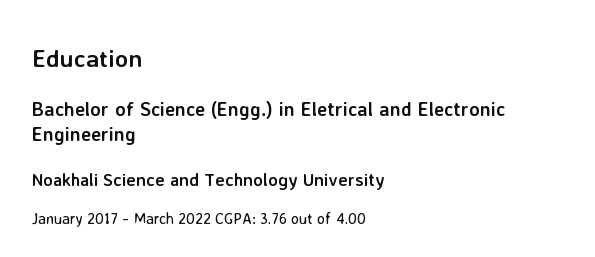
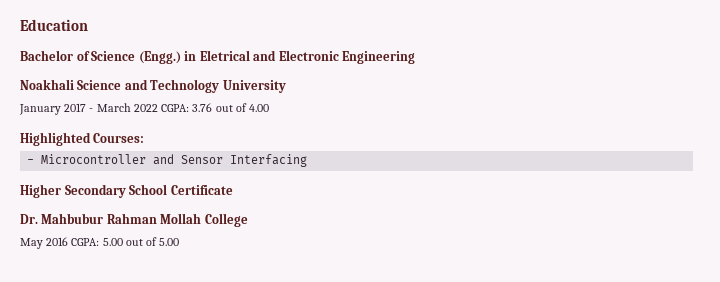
(366, 218) none -> [20,132,145,146] [27,154,308,167] [20,184,233,198] [20,213,248,227] [20,237,180,249] // Highlighted Courses: // - Microcontroller and Sensor Interfacing // Higher Secondary School Certificate // Dr. Mahbubur Rahman Mollah College // May 2016 CGPA: 5.00 out of 5.00

